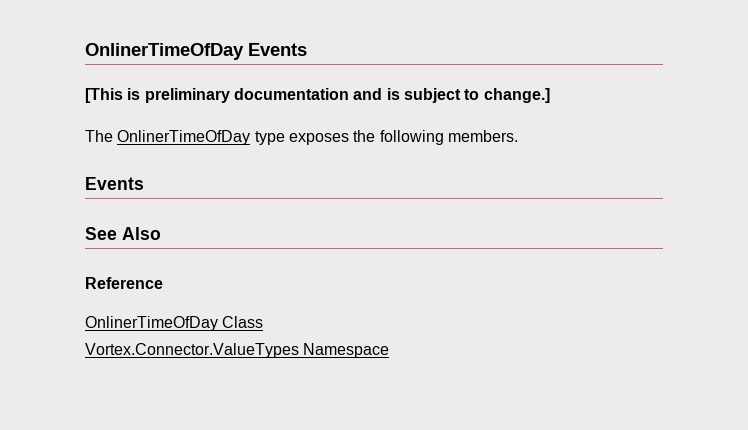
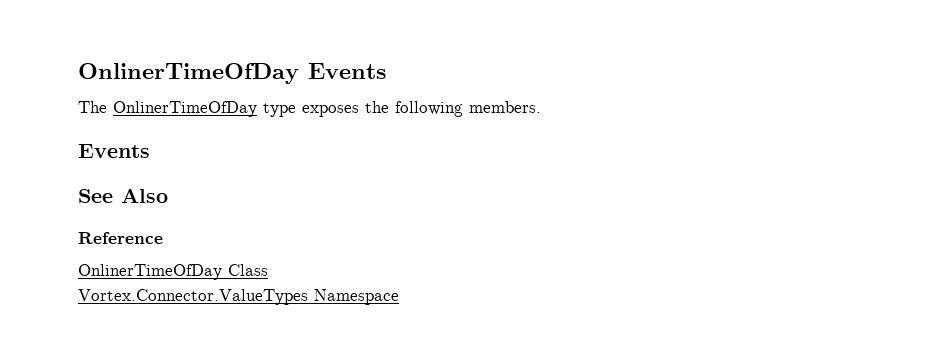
[85,88,550,103] // [This is preliminary documentation and is subject to change.] -> (386, 71) none

